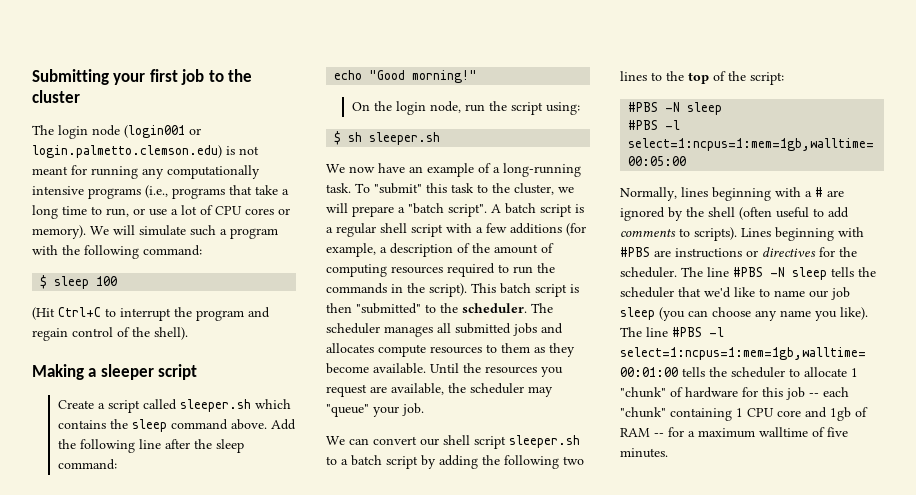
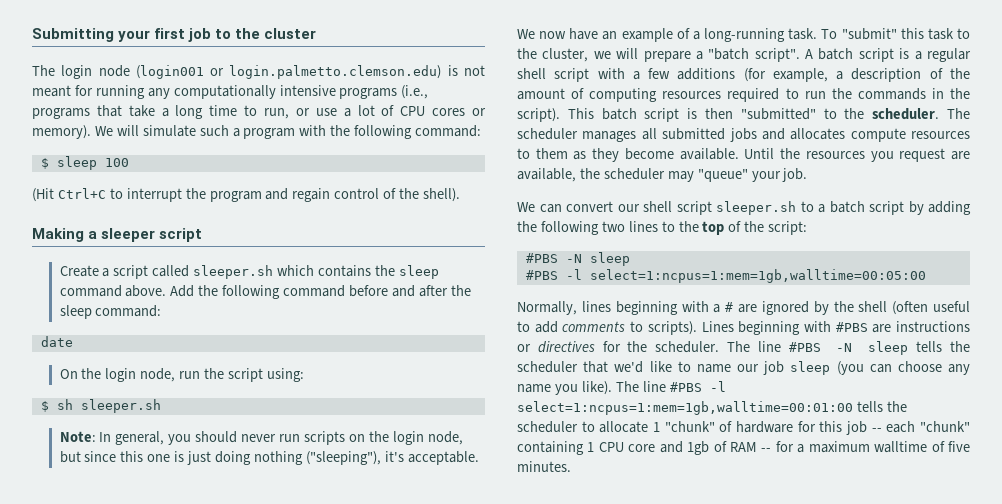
[138,439,161,449] line -> [283,285,415,297] command before and
[334,70,478,83] echo "Good morning!" -> [40,336,73,347] date
(441, 138) none -> [59,431,463,445] [59,451,479,465] // Note: In general, you should never run scripts on the login node, but since this one is just doing nothing ("sleeping"), it's acceptable.

